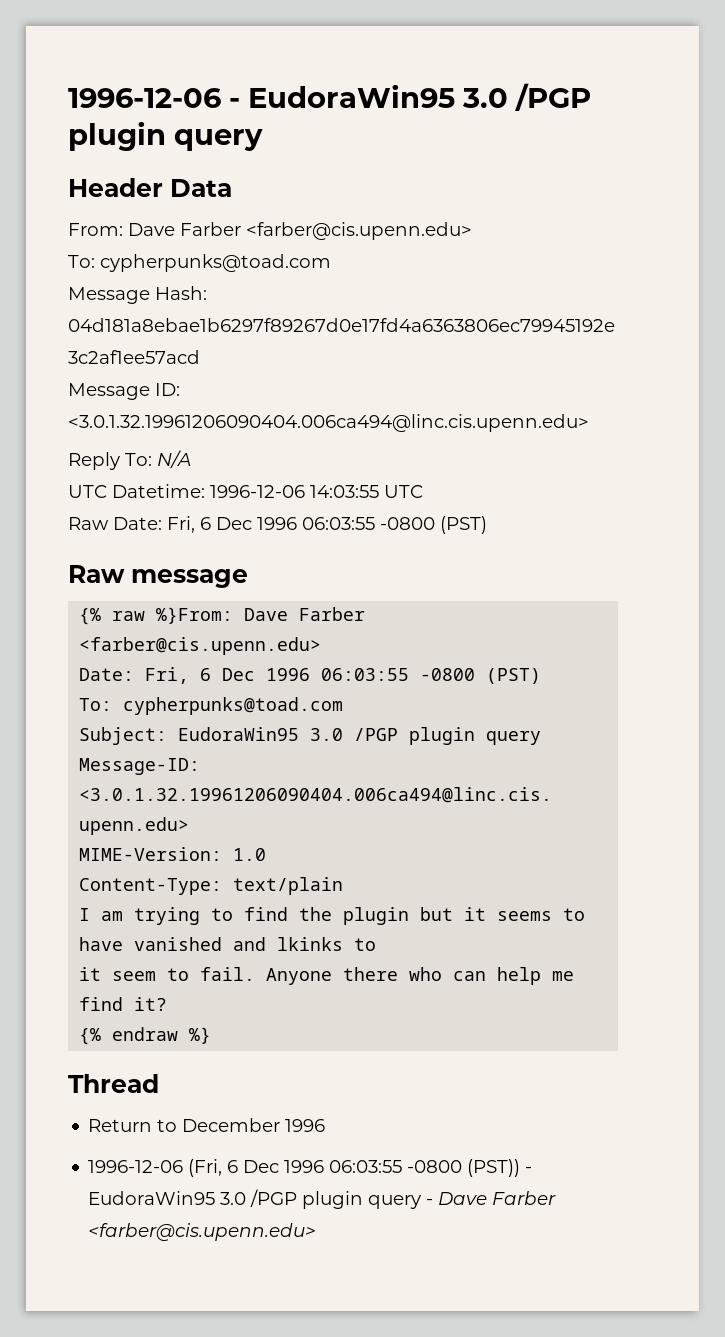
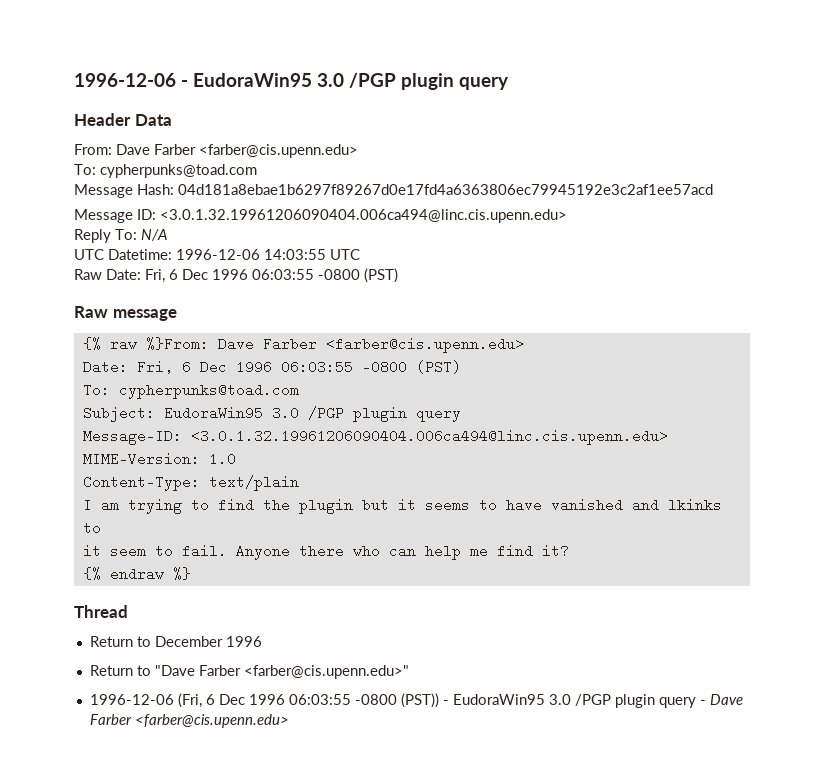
(326, 1125) none -> [89,665,409,679] // Return to "Dave Farber <farber@cis.upenn.edu>"

